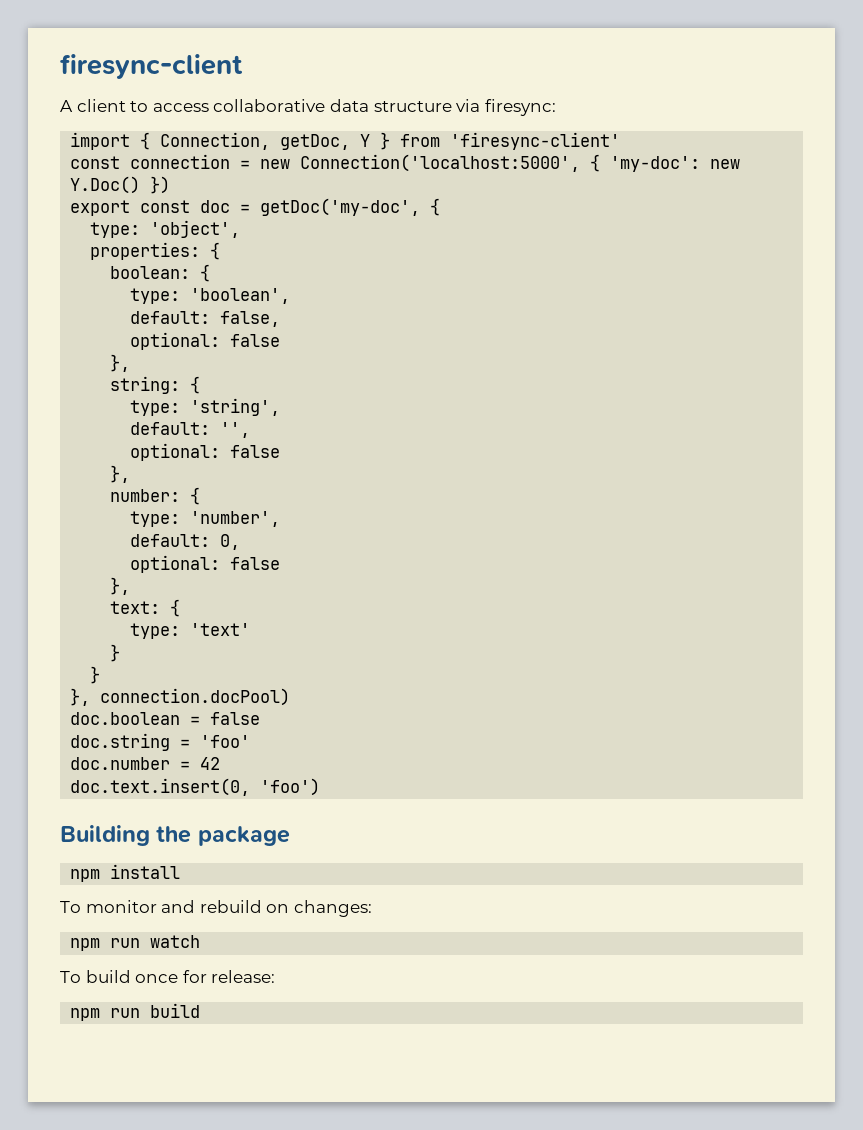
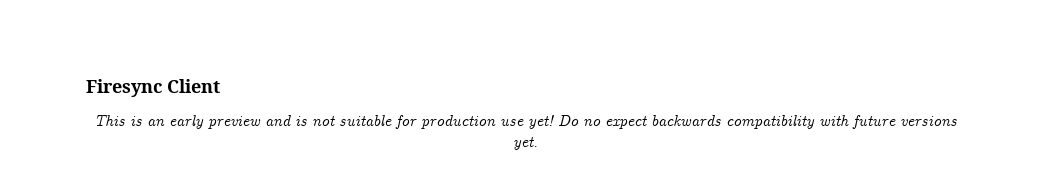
[60,54,243,79] [60,99,556,116] [70,132,621,150] [70,154,741,172] [70,176,171,194] [70,198,441,216] [90,220,241,238] [90,242,221,260] [110,264,211,282] [130,288,291,304] [130,311,281,327] [130,332,281,350] [110,354,131,372] [110,376,201,394] [130,398,281,416] [130,422,251,438] [130,443,281,461] [110,465,131,483] [110,487,201,505] [130,511,281,527] [130,534,241,550] [130,555,281,573] [110,577,131,595] [110,599,181,617] [130,623,251,639] [110,644,121,662] [90,666,101,684] [70,688,291,706] [70,712,261,725] [70,733,251,751] [70,757,221,770] [70,778,321,796] [60,825,290,846] [70,864,181,882] [60,900,372,917] [70,935,201,951] [60,970,276,983] [70,1003,201,1021] firesync-client // A client to access collaborative data structure via firesync: // import { Connection, getDoc, Y } from 'firesync-client' // const connection = new Connection('localhost:5000', { 'my-doc': new Y.Doc() }) // export const doc = getDoc('my-doc', { // type: 'object', // properties: { // boolean: { // type: 'boolean', // default: false, // optional: false // }, // string: { // type: 'string', // default: '', // optional: false // }, // number: { // type: 'number', // default: 0, // optional: false // }, // text: { // type: 'text' // } // } // }, connection.docPool) // doc.boolean = false // doc.string = 'foo' // doc.number = 42 // doc.text.insert(0, 'foo') // Building the package // npm install // To monitor and rebuild on changes: // npm run watch // To build once for release: // npm run build -> [86,79,220,97] [94,115,957,129] [513,137,538,150] Firesync Client // This is an early preview and is not suitable for production use yet! Do no expect backwards compatibility with future versions yet.

